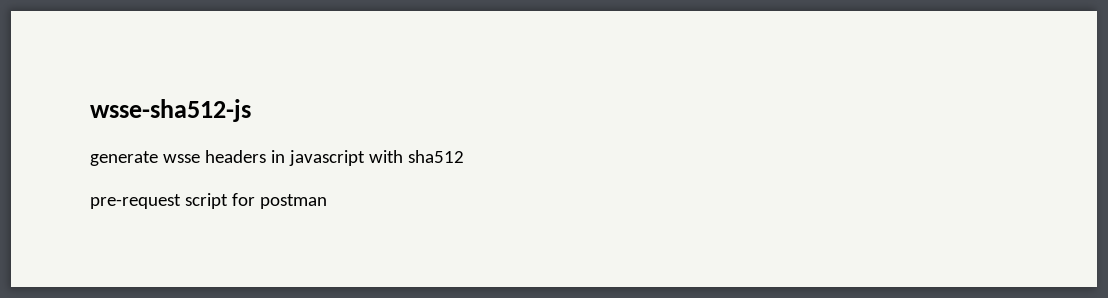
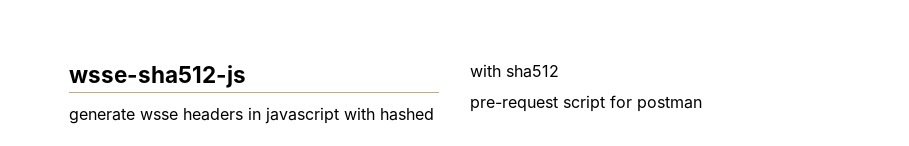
(403, 156) none -> [380,108,434,121] [470,64,501,77] hashed with

